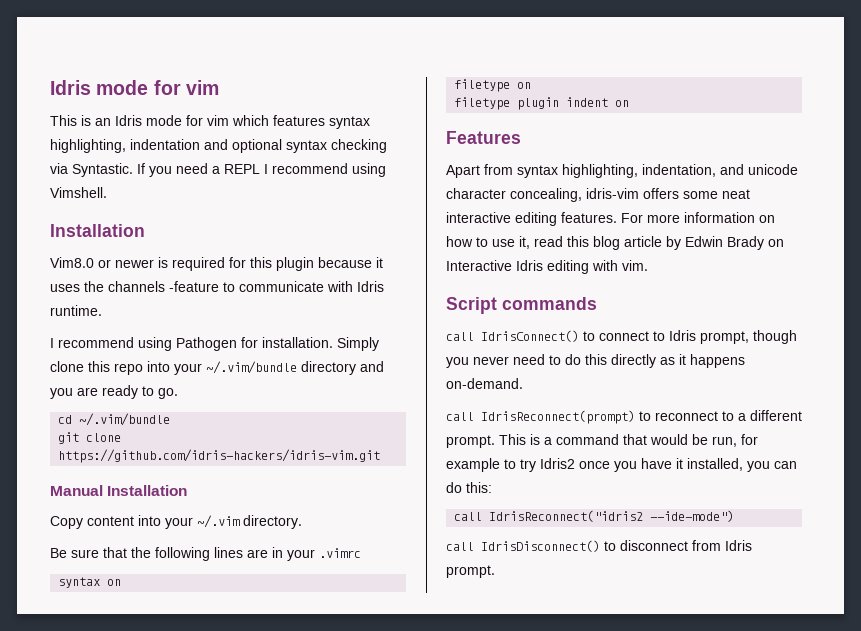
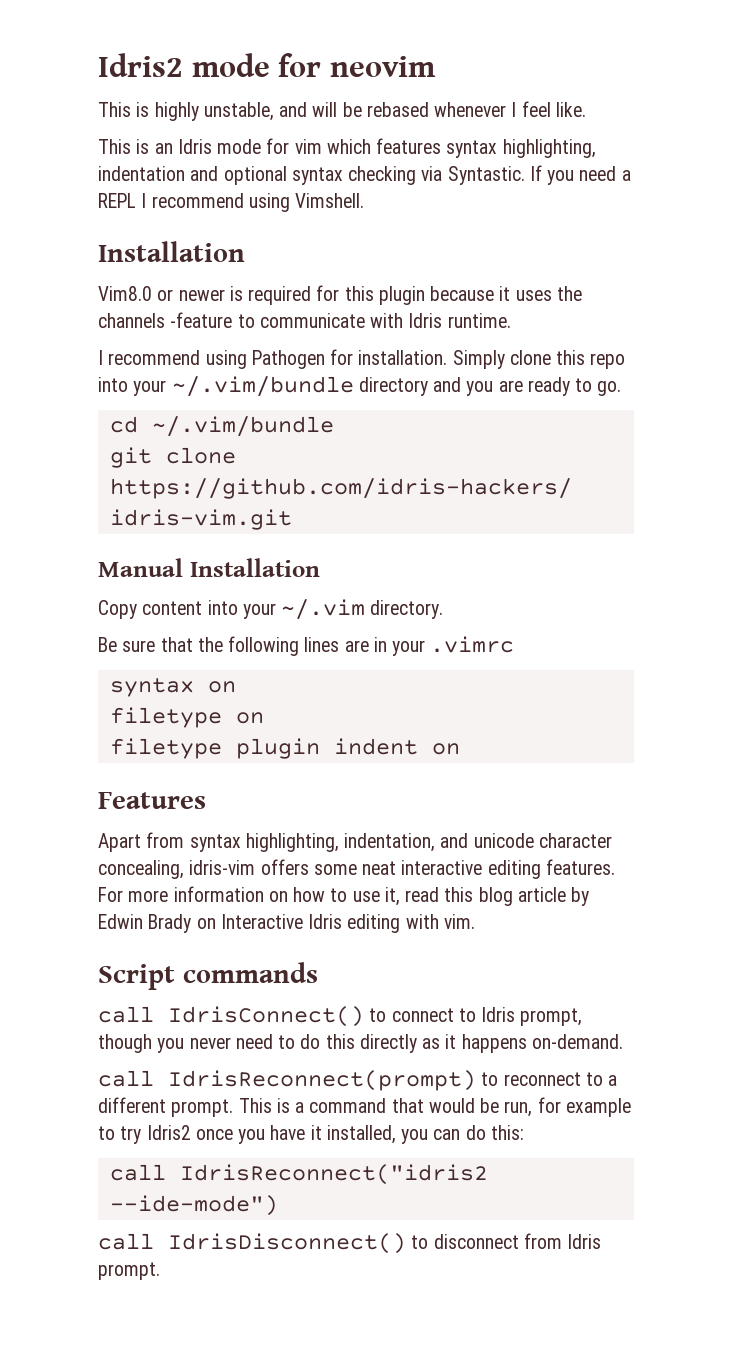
[50,80,219,95] Idris mode for vim -> [98,53,436,77] [98,101,586,121] Idris2 mode for neovim // This is highly unstable, and will be rebased whenever I feel like.

